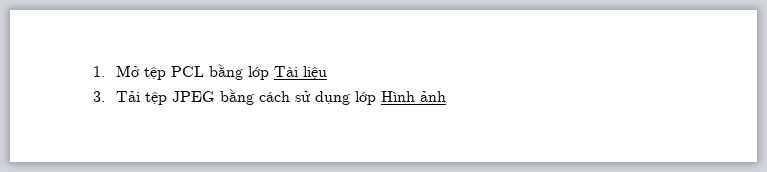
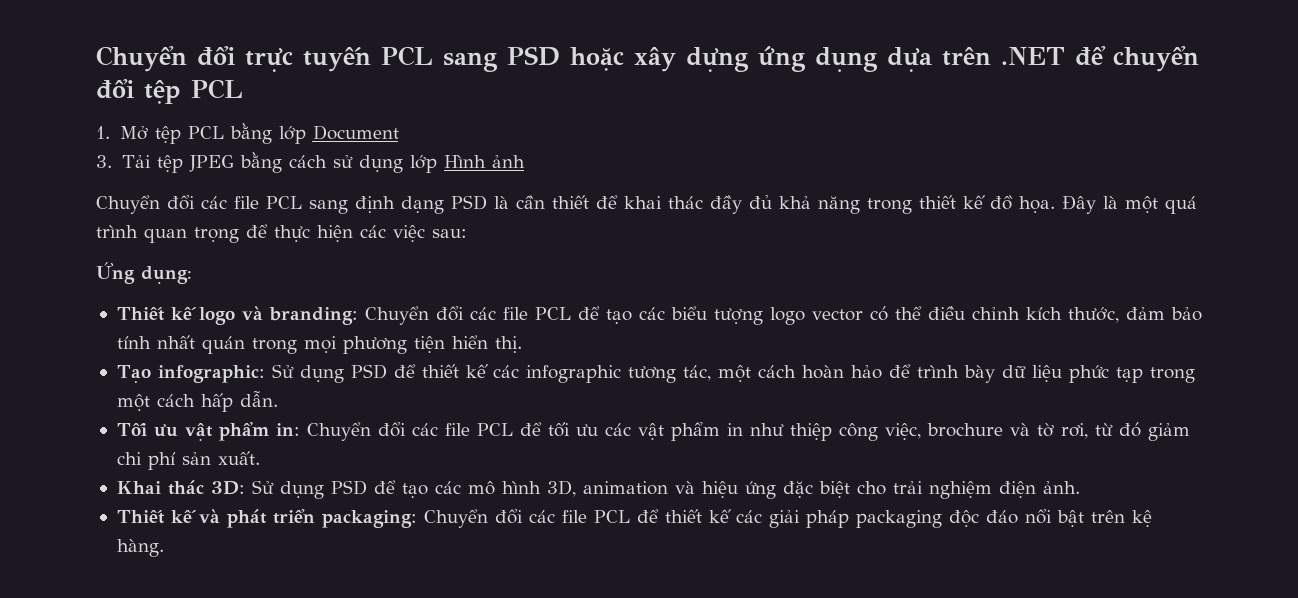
(93, 71) none -> [96,46,1199,72] [96,79,243,104] Chuyển đổi trực tuyến PCL sang PSD hoặc xây dựng ứng dụng dựa trên .NET để chuyển đổi tệp PCL //
[273,66,327,79] Tài liệu -> [312,125,399,140] Document
(446, 96) none -> [96,195,1197,214] [96,224,467,243] [96,262,192,284] [116,306,1202,325] [116,335,522,354] [116,364,1195,383] [116,391,278,412] [116,422,1190,441] [116,451,260,470] [116,480,1080,499] [116,509,1152,528] [116,539,164,557] // Chuyển đổi các file PCL sang định dạng PSD là cần thiết để khai thác đầy đủ khả năng trong thiết kế đồ họa. Đây là một quá trình quan trọng để thực hiện các việc sau: // Ứng dụng: // Thiết kế logo và branding: Chuyển đổi các file PCL để tạo các biểu tượng logo vector có thể điều chỉnh kích thước, đảm bảo tính nhất quán trong mọi phương tiện hiển thị. // Tạo infographic: Sử dụng PSD để thiết kế các infographic tương tác, một cách hoàn hảo để trình bày dữ liệu phức tạp trong một cách hấp dẫn. // Tối ưu vật phẩm in: Chuyển đổi các file PCL để tối ưu các vật phẩm in như thiệp công việc, brochure và tờ rơi, từ đó giảm chi phí sản xuất. // Khai thác 3D: Sử dụng PSD để tạo các mô hình 3D, animation và hiệu ứng đặc biệt cho trải nghiệm điện ảnh. // Thiết kế và phát triển packaging: Chuyển đổi các file PCL để thiết kế các giải pháp packaging độc đáo nổi bật trên kệ hàng.

